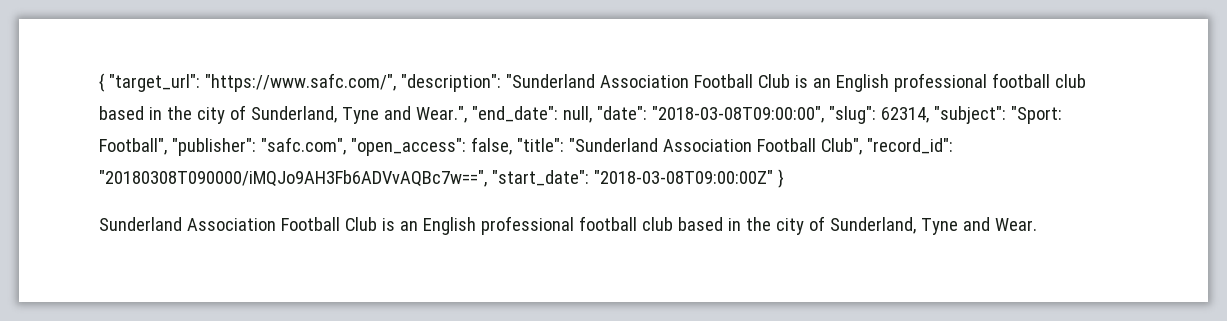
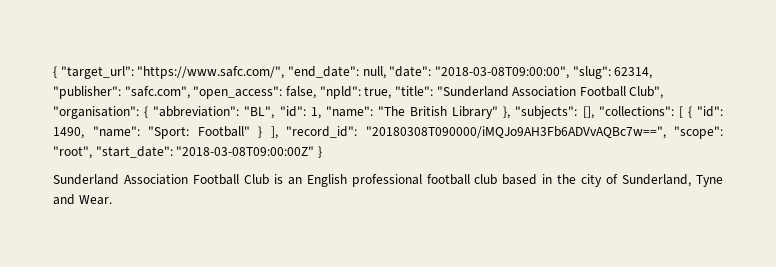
[400,73,1086,92] [99,105,467,124] "description": "Sunderland Association Football Club is an English professional football club based in the city of Sunderland, Tyne and Wear.", -> (285, 72) none
[933,106,1062,124] [99,138,167,155] "subject": "Sport: Football", -> (653, 73) none
(512, 146) none -> [319,86,392,99] "npld": true,
[866,138,953,154] [99,170,487,187] "record_id": "20180308T090000/iMQJo9AH3Fb6ADVvAQBc7w==", -> [53,106,723,119] [53,126,723,139] [53,146,92,159] "organisation": { "abbreviation": "BL", "id": 1, "name": "The British Library" }, "subjects": [], "collections": [ { "id": 1490, "name": "Sport: Football" } ], "record_id": "20180308T090000/iMQJo9AH3Fb6ADVvAQBc7w==", "scope": "root",

